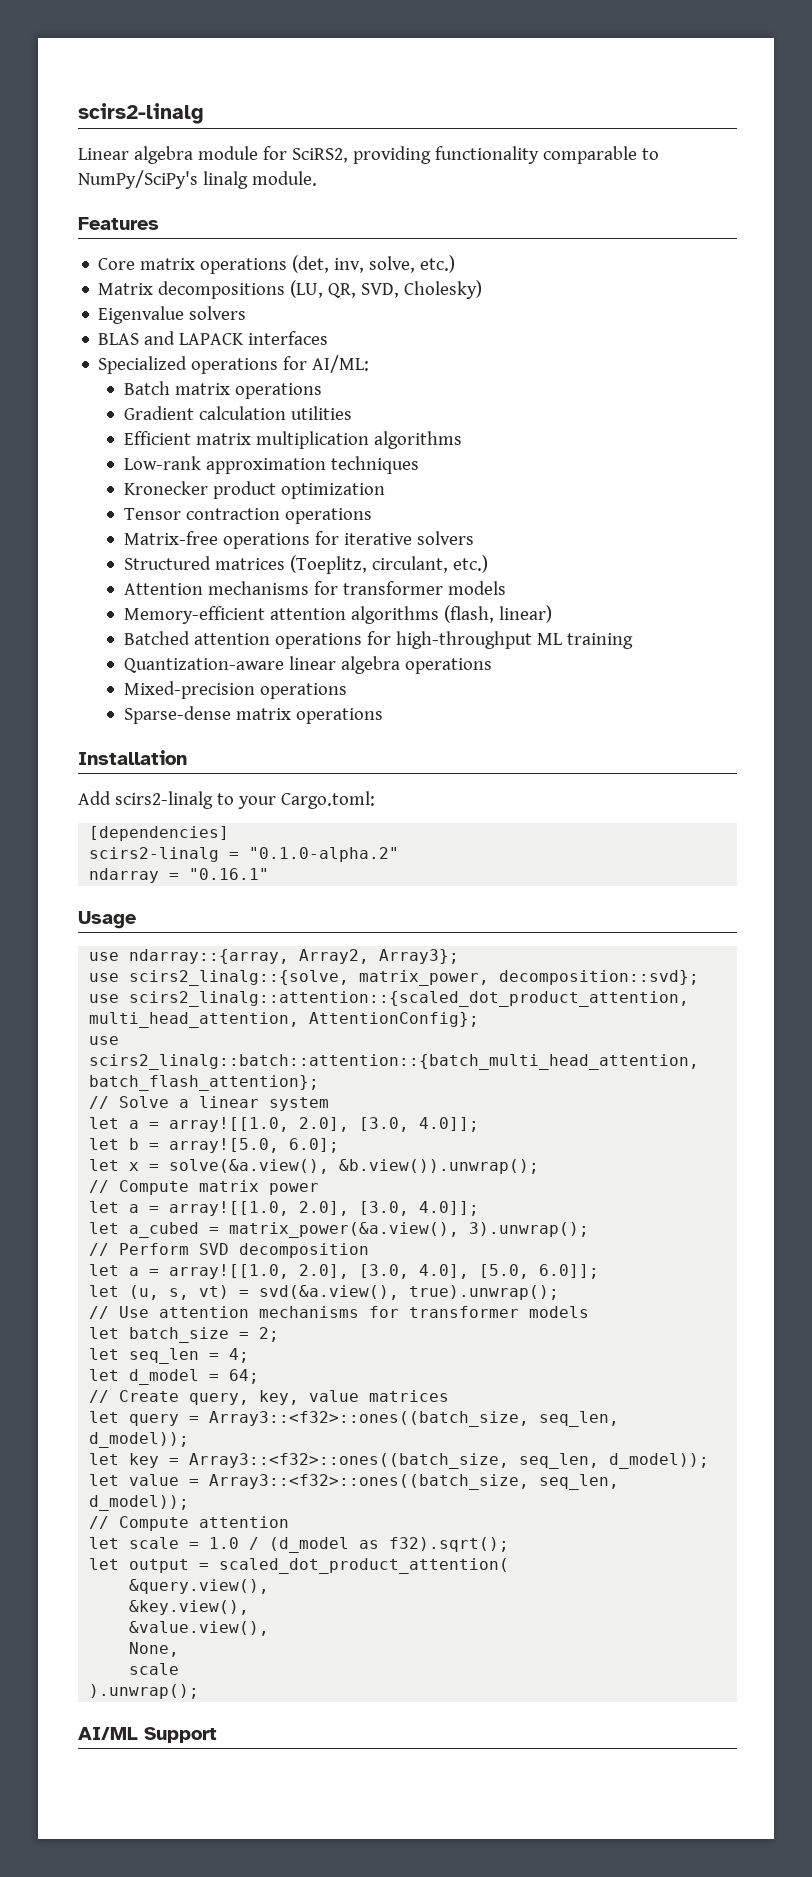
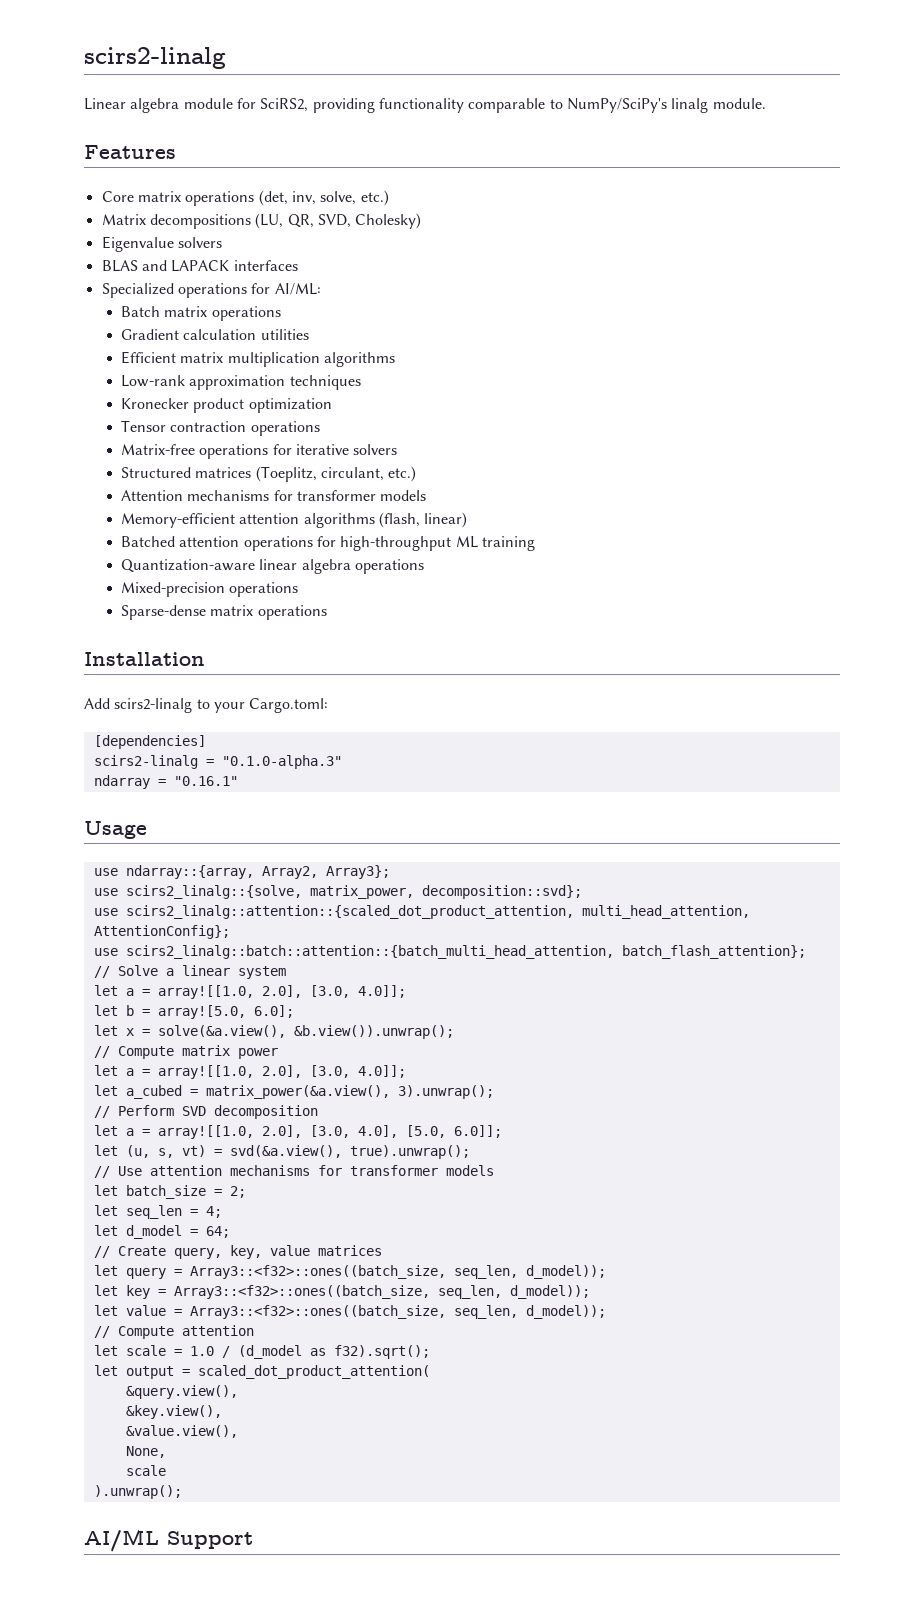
[249,847,400,862] "0.1.0-alpha.2" -> [221,755,342,769] "0.1.0-alpha.3"

